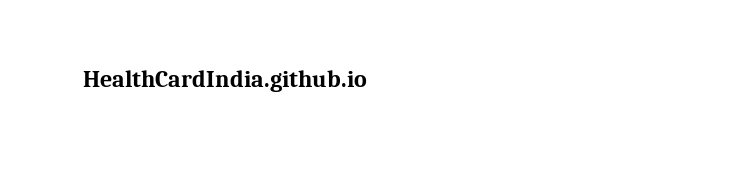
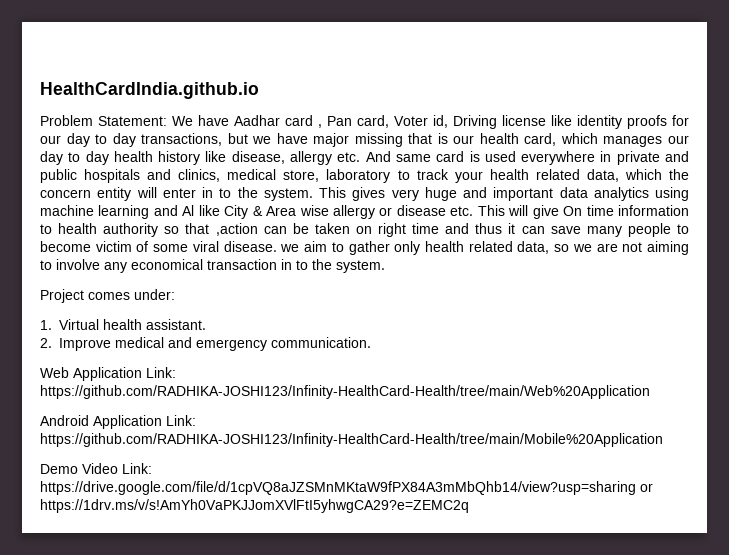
(367, 81) none -> [40,115,689,129] [40,133,689,147] [40,151,689,165] [40,169,689,183] [40,187,689,201] [40,205,690,219] [40,223,689,237] [40,241,689,255] [40,259,385,273] [40,289,175,303] [40,319,206,330] [40,337,371,351] [40,367,176,381] [40,385,650,399] [40,415,196,429] [40,433,663,447] [40,463,152,474] [40,481,653,495] [40,499,469,513] // Problem Statement: We have Aadhar card , Pan card, Voter id, Driving license like identity proofs for our day to day transactions, but we have major missing that is our health card, which manages our day to day health history like disease, allergy etc. And same card is used everywhere in private and public hospitals and clinics, medical store, laboratory to track your health related data, which the concern entity will enter in to the system. This gives very huge and important data analytics using machine learning and Al like City & Area wise allergy or disease etc. This will give On time information to health authority so that ,action can be taken on right time and thus it can save many people to become victim of some viral disease. we aim to gather only health related data, so we are not aiming to involve any economical transaction in to the system. // Project comes under: // 1. Virtual health assistant. // 2. Improve medical and emergency communication. // Web Application Link: https://github.com/RADHIKA-JOSHI123/Infinity-HealthCard-Health/tree/main/Web%20Application // Android Application Link: https://github.com/RADHIKA-JOSHI123/Infinity-HealthCard-Health/tree/main/Mobile%20Application // Demo Video Link: https://drive.google.com/file/d/1cpVQ8aJZSMnMKtaW9fPX84A3mMbQhb14/view?usp=sharing or https://1drv.ms/v/s!AmYh0VaPKJJomXVlFtI5yhwgCA29?e=ZEMC2q

